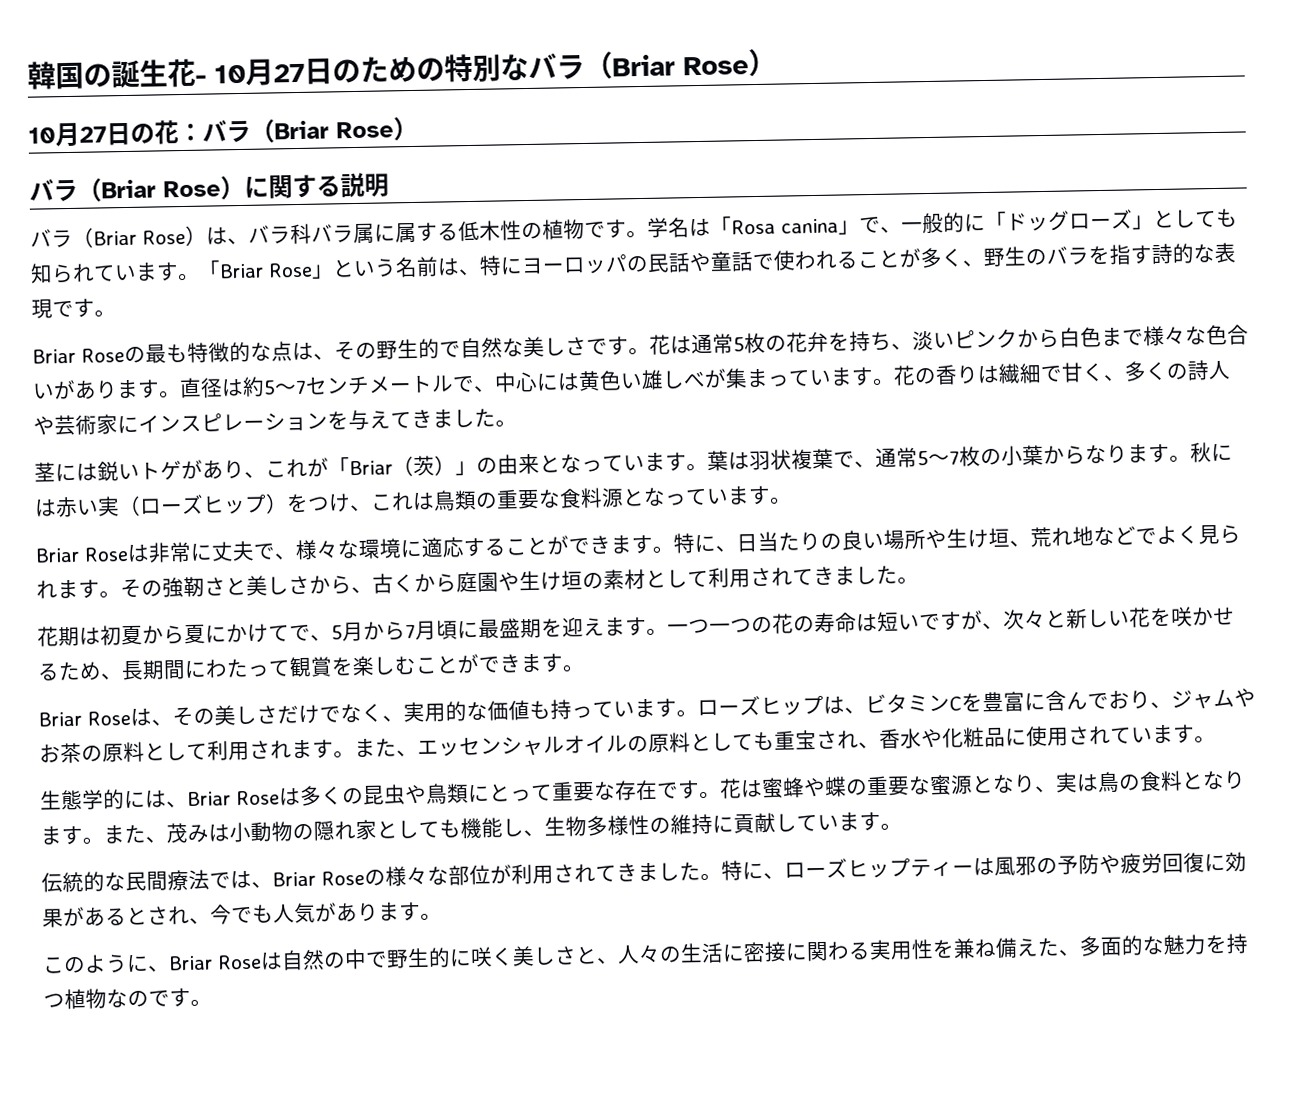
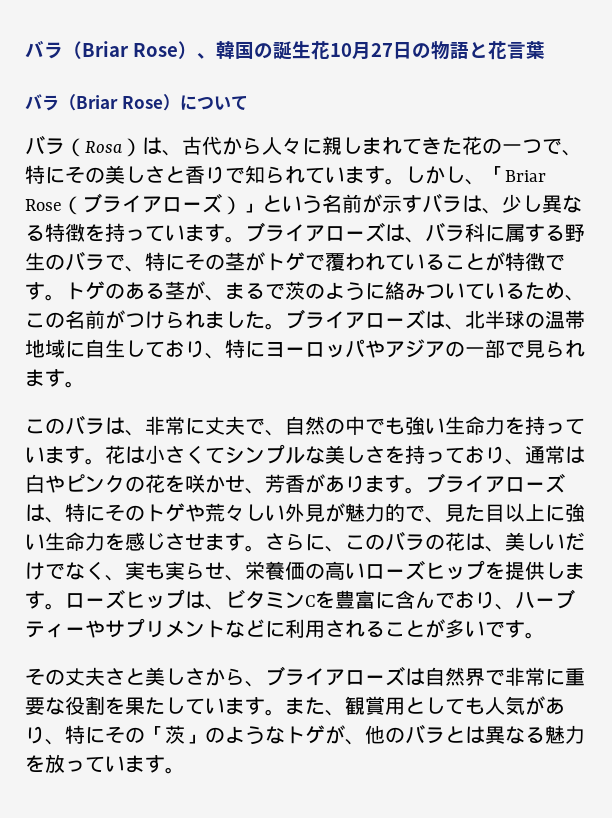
(27, 75) none -> [25,41,216,59] バラ（Briar Rose）、
[195,48,777,86] [28,115,418,148] - 10月27日のための特別なバラ（Briar Rose） // 10月27日の花：バラ（Briar Rose） -> [329,41,545,60] 10月27日の物語と花言葉
[268,172,389,199] [30,208,1238,248] 関する説明 // バラ（Briar Rose）は、バラ科バラ属に属する低木性の植物です。学名は「Rosa canina」で、一般的に「ドッグローズ」としても -> [196,96,248,110] [25,135,582,157] [25,165,245,184] ついて // バラ（Rosa）は、古代から人々に親しまれてきた花の一つで、特にその美しさと香りで
(200, 277) none -> [405,166,485,185] しかし、
[311,242,1237,279] [31,298,116,319] [32,324,1249,364] [32,360,1231,400] [33,408,517,436] [34,442,1233,482] [34,485,792,518] [35,524,1241,563] [36,565,919,599] [37,606,1235,647] [37,653,585,681] [38,699,635,727] 」という名前は、特にヨーロッパの民話や童話で使われることが多く、野生のバラを指す詩的な表現です。 // Briar Roseの最も特徴的な点は、その野生的で自然な美しさです。花は通常5枚の花弁を持ち、淡いピンクから白色まで様々な色合いがあります。直径は約5〜7センチメートルで、中心には黄色い雄しべが集まっています。花の香りは繊細で甘く、多くの詩人や芸術家にインスピレーションを与えてきました。 // 茎には鋭いトゲがあり、これが「Briar（茨）」の由来となっています。葉は羽状複葉で、通常5〜7枚の小葉からなります。秋には赤い実（ローズヒップ）をつけ、これは鳥類の重要な食料源となっています。 // Briar Roseは非常に丈夫で、様々な環境に適応することができます。特に、日当たりの良い場所や生け垣、荒れ地などでよく見られます。その強靭さと美しさから、古くから庭園や生け垣の素材として利用されてきました。 // 花期は初夏から夏にかけてで、5月から7月頃に最盛期を迎えます。一つ一つの花の寿命は短いですが、次々と新しい花を咲かせるため、長期間にわたって観賞を楽しむことができます。 // Briar Roseは、その美しさだけでなく、実用的な価値も持ってい -> [62,193,582,215] [25,222,585,243] [25,251,565,272] [25,281,585,301] [25,309,585,330] [25,339,585,359] [25,369,85,388] [25,415,585,436] [25,444,585,465] [25,473,565,494] [25,503,585,523] [25,531,585,552] [25,560,565,581] （ブライアローズ）」という名前が示すバラは、少し異なる特徴を持っています。ブライアローズは、バラ科に属する野生のバラで、特にその茎がトゲで覆われていることが特徴です。トゲのある茎が、まるで茨のように絡みついているため、この名前がつけられました。ブライアローズは、北半球の温帯地域に自生しており、特にヨーロッパやアジアの一部で見られます。 // このバラは、非常に丈夫で、自然の中でも強い生命力を持っています。花は小さくてシンプルな美しさを持っており、通常は白やピンクの花を咲かせ、芳香があります。ブライアローズは、特にそのトゲや荒々しい外見が魅力的で、見た目以上に強い生命力を感じさせます。さらに、このバラの花は、美しいだけでなく、実も実らせ、栄養価の高いローズヒップを提供し
[1171,688,1256,709] [39,724,1216,764] [40,770,1246,811] [40,811,902,846] [41,851,1247,893] [42,901,442,928] [42,933,1249,974] [43,988,170,1010] ジャムやお茶の原料として利用されます。また、エッセンシャルオイルの原料としても重宝され、香水や化粧品に使用されています。 // 生態学的には、Briar Roseは多くの昆虫や鳥類にとって重要な存在です。花は蜜蜂や蝶の重要な蜜源となり、実は鳥の食料となります。また、茂みは小動物の隠れ家としても機能し、生物多様性の維持に貢献しています。 // 伝統的な民間療法では、Briar Roseの様々な部位が利用されてきました。特に、ローズヒップティーは風邪の予防や疲労回復に効果があるとされ、今でも人気があります。 // このように、Briar Roseは自然の中で野生的に咲く美しさと、人々の生活に密接に関わる実用性を兼ね備えた、多面的な魅力を持つ植物なので -> [515,589,575,609] [25,618,545,639] [25,666,585,687] [25,696,565,716] [25,724,585,745] [25,754,145,773] ハーブティーやサプリメントなどに利用されることが多いです。 // その丈夫さと美しさから、ブライアローズは自然界で非常に重要な役割を果たしています。また、観賞用としても人気があり、特にその「茨」のようなトゲが、他のバラとは異なる魅力を放っていま

